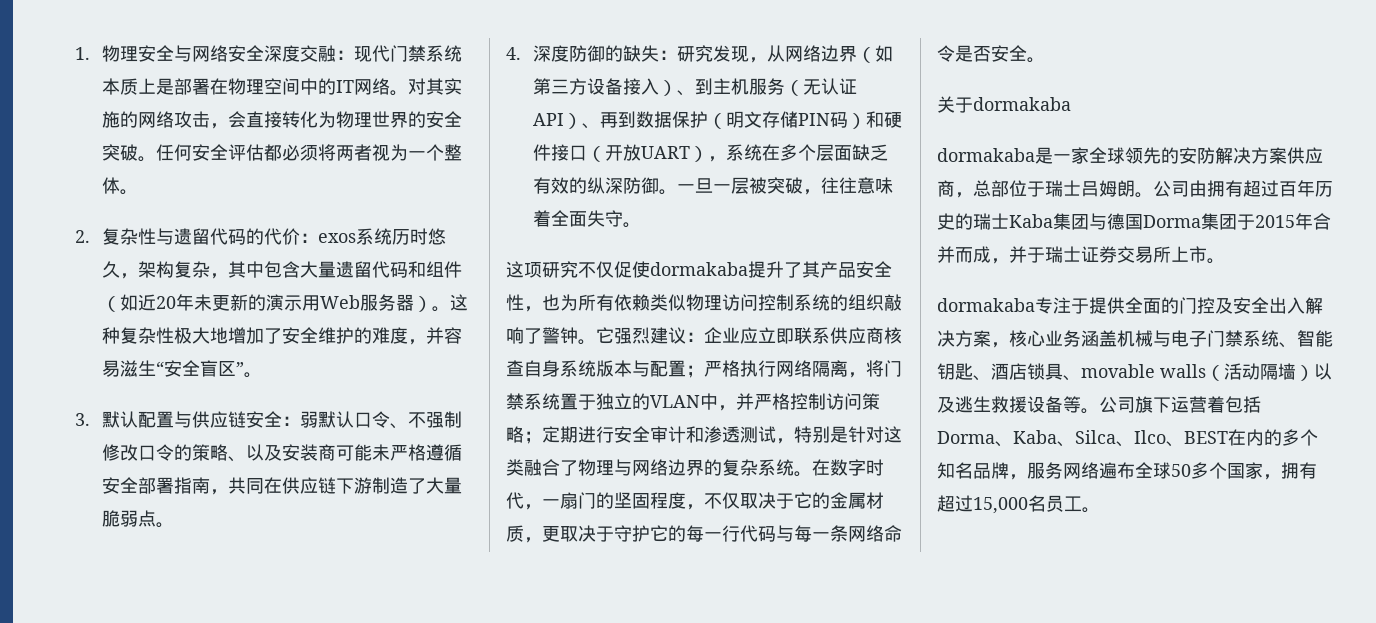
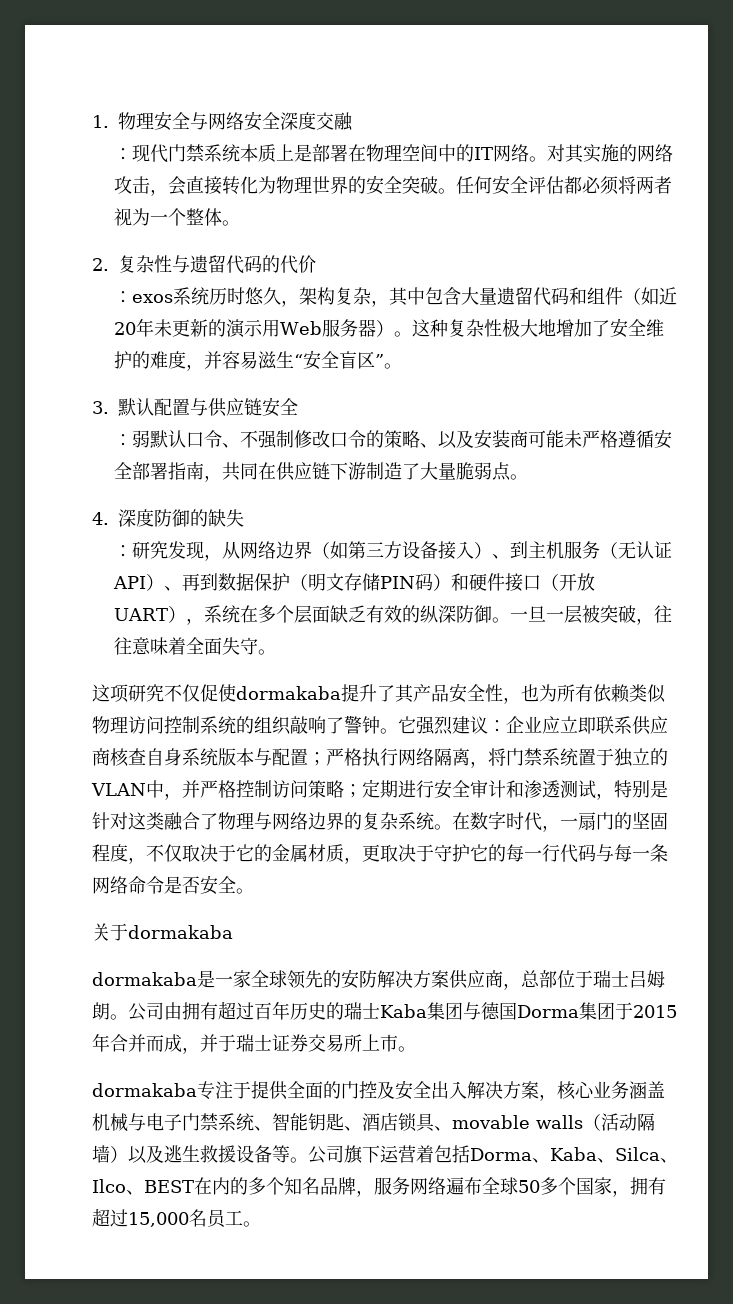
(336, 53) none -> (353, 121) //
(300, 236) none -> (316, 264) //
(282, 419) none -> (298, 406) //
(659, 53) none -> (244, 518) //

